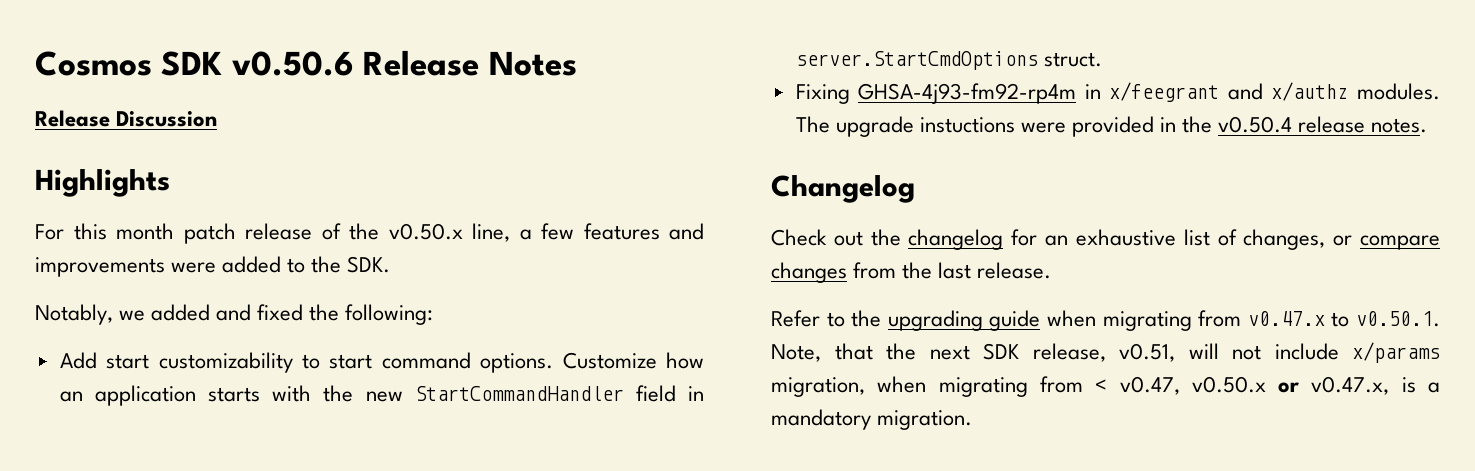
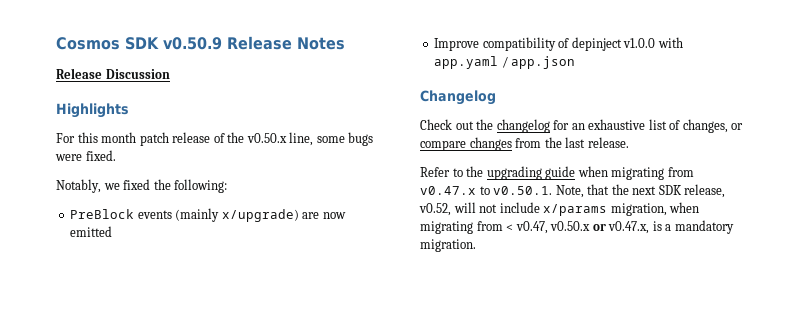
[231,51,354,76] v0.50.6 -> [163,37,222,50] v0.50.9
[519,223,704,240] [35,256,391,277] a few features and improvements were added to the SDK. -> [316,132,374,146] [55,150,116,161] some bugs were fixed.
[151,304,252,321] added and -> (120, 186) none
[59,352,704,373] [59,385,704,406] [795,51,1102,70] [795,82,1440,104] [795,116,1428,137] Add start customizability to start command options. Customize how an application starts with the new StartCommandHandler field in server.StartCmdOptions struct. // Fixing GHSA-4j93-fm92-rp4m in x/feegrant and x/authz modules. The upgrade instuctions were provided in the v0.50.4 release notes. -> [70,208,346,222] [70,226,113,237] [434,37,683,51] [434,56,576,69] PreBlock events (mainly x/upgrade) are now emitted // Improve compatibility of depinject v1.0.0 with app.yaml / app.json
[1119,343,1175,362] v0.51, -> [419,203,451,216] v0.52,

